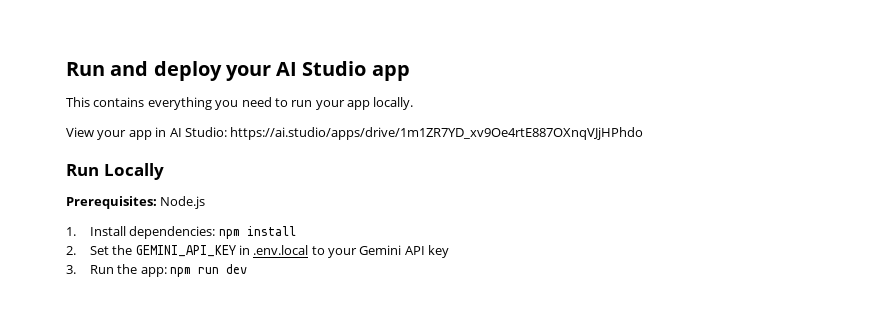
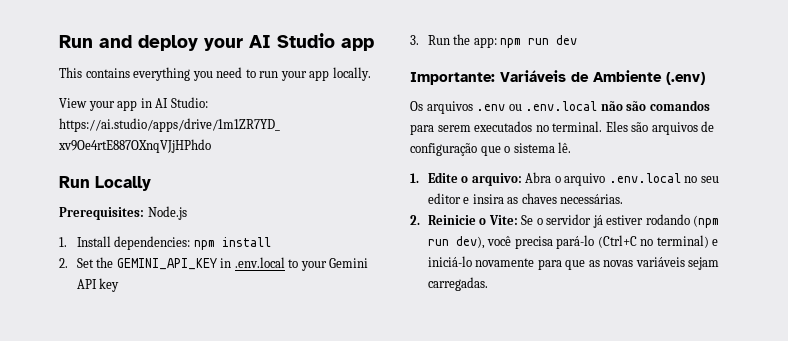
(247, 269) none -> [410,70,705,85] [410,100,710,114] [410,121,715,135] [410,142,572,156] [410,172,719,186] [427,193,624,204] [410,214,720,228] [427,235,719,249] [427,256,720,270] [427,277,488,291] // Importante: Variáveis de Ambiente (.env) // Os arquivos .env ou .env.local não são comandos para serem executados no terminal. Eles são arquivos de configuração que o sistema lê. // 1. Edite o arquivo: Abra o arquivo .env.local no seu editor e insira as chaves necessárias. // 2. Reinicie o Vite: Se o servidor já estiver rodando (npm run dev), você precisa pará-lo (Ctrl+C no terminal) e iniciá-lo novamente para que as novas variáveis sejam carregadas.

